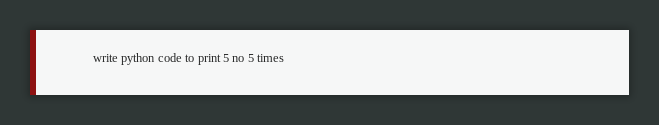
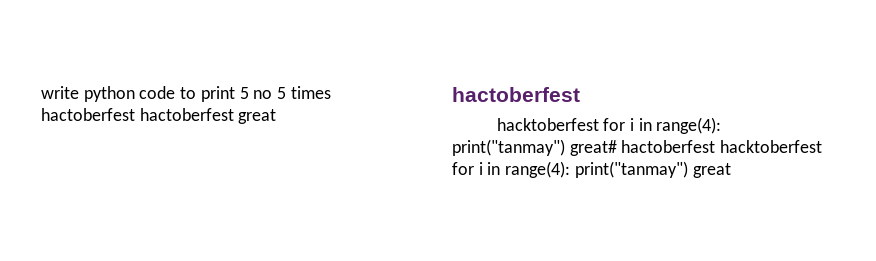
(284, 58) none -> [41,108,277,124] [452,87,580,102] [496,117,722,134] [452,139,823,156] [452,161,731,178] hactoberfest hactoberfest great // hactoberfest // hacktoberfest for i in range(4): print("tanmay") great# hactoberfest hacktoberfest for i in range(4): print("tanmay") great

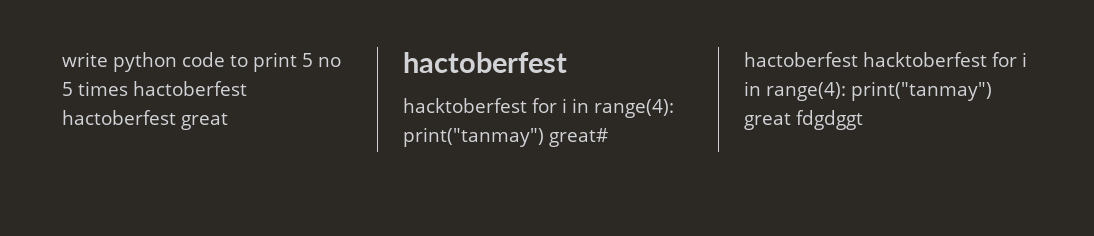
(731, 170) none -> [796,110,863,130] fdgdggt

